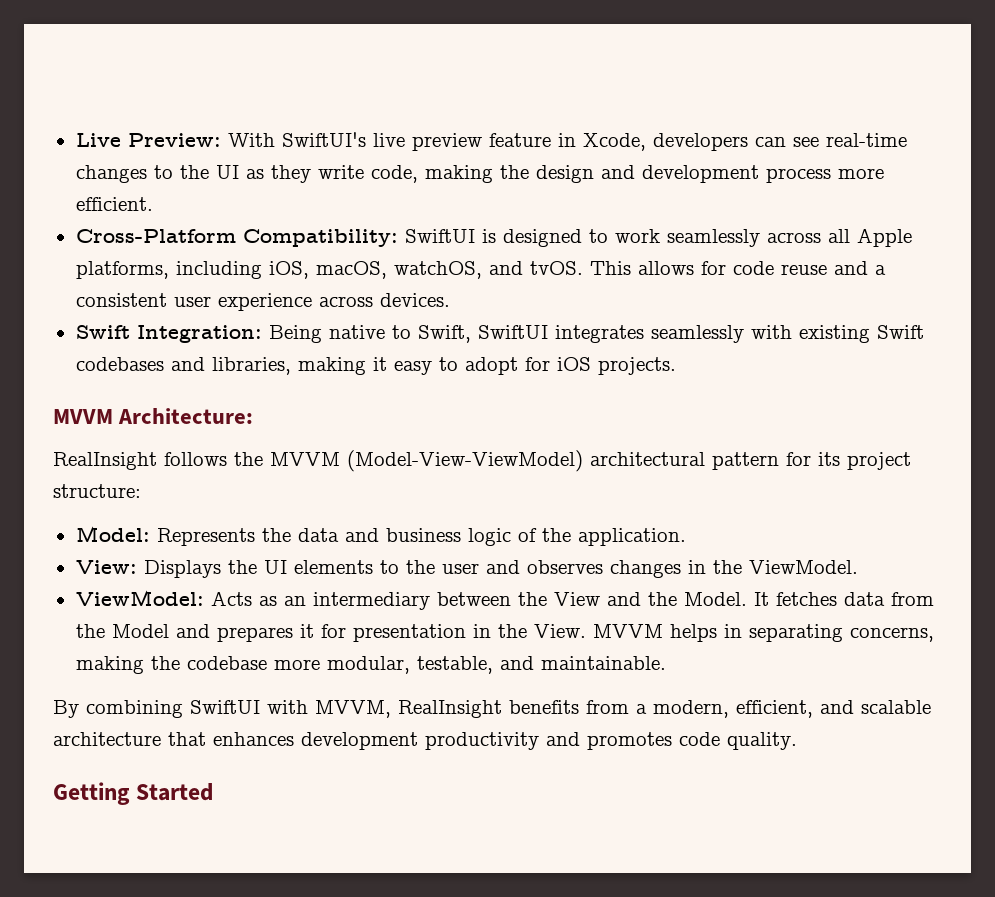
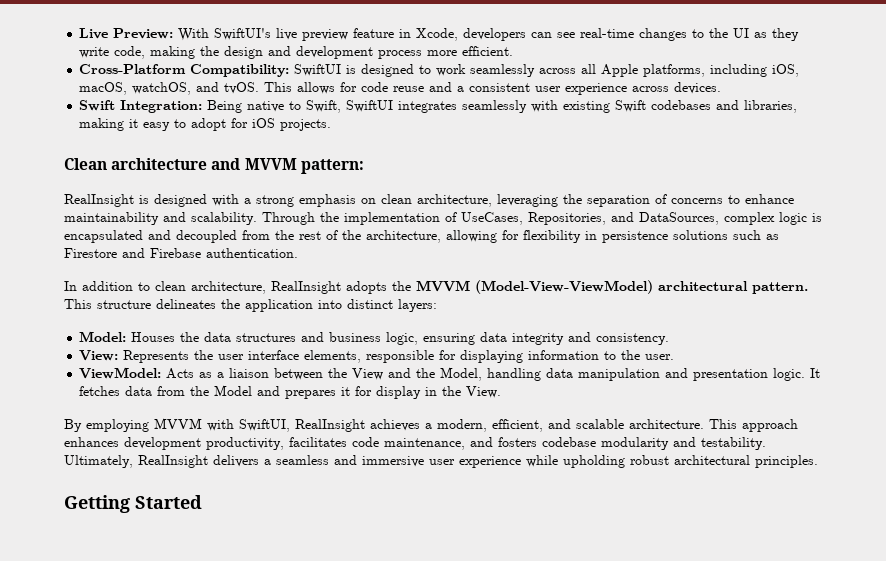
[53,408,254,424] [53,450,911,472] [53,484,141,498] [75,526,686,546] [75,560,858,578] MVVM Architecture: // RealInsight follows the MVVM (Model-View-ViewModel) architectural pattern for its project structure: // Model: Represents the data and business logic of the application. // View: Displays the UI elements to the user and observes changes in the ViewModel. -> [64,158,364,174] [64,194,794,207] [64,212,822,225] [64,230,779,243] [64,248,298,258] [64,280,808,294] [64,299,437,312] [79,331,670,345] [79,350,675,363] Clean architecture and MVVM pattern: // RealInsight is designed with a strong emphasis on clean architecture, leveraging the separation of concerns to enhance maintainability and scalability. Through the implementation of UseCases, Repositories, and DataSources, complex logic is encapsulated and decoupled from the rest of the architecture, allowing for flexibility in persistence solutions such as Firestore and Firebase authentication. // In addition to clean architecture, RealInsight adopts the MVVM (Model-View-ViewModel) architectural pattern. This structure delineates the application into distinct layers: // Model: Houses the data structures and business logic, ensuring data integrity and consistency. // View: Represents the user interface elements, responsible for displaying information to the user.
[283,592,430,610] an intermediary -> [217,368,270,378] a liaison
[683,592,747,606] Model. -> [440,367,806,381] Model, handling data manipulation and presentation logic.
[352,624,466,642] presentation -> [376,386,422,399] display
[592,624,934,642] [75,656,666,674] [53,700,629,718] MVVM helps in separating concerns, making the codebase more modular, testable, and maintainable. // By combining SwiftUI with MVVM, RealInsight benefits from -> [64,418,420,432] // By employing MVVM with SwiftUI, RealInsight achieves
[53,732,797,750] architecture that enhances development productivity and promotes code quality. -> [629,419,798,432] [64,437,766,450] [64,455,818,468] architecture. This approach enhances development productivity, facilitates code maintenance, and fosters codebase modularity and testability. Ultimately, RealInsight delivers a seamless and immersive user experience while upholding robust architectural principles.

